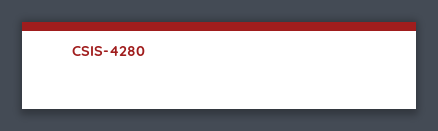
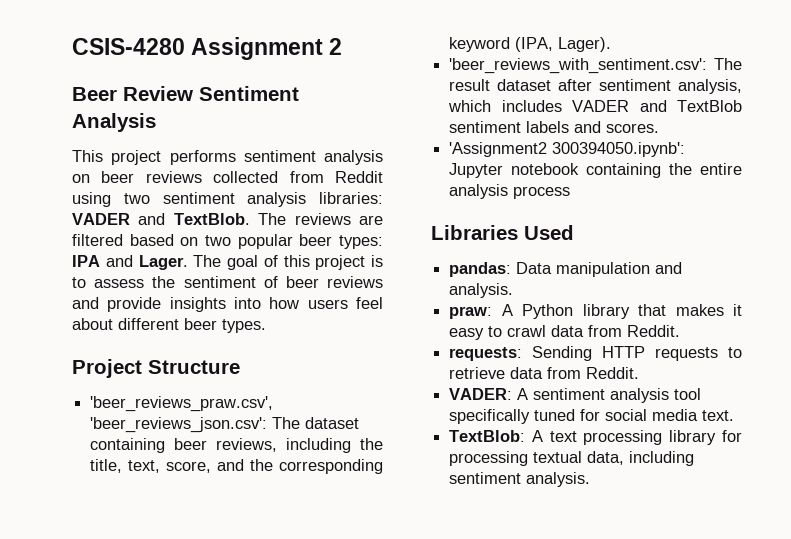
(145, 51) none -> [191,37,343,60] [72,86,299,101] [72,113,156,132] [72,150,383,165] [72,171,383,183] [72,192,383,207] [72,213,383,225] [72,234,383,249] [72,255,383,270] [72,276,383,288] [72,297,384,312] [72,318,266,333] [72,359,240,378] [90,396,274,412] [90,417,360,433] [90,438,383,453] [90,459,383,474] [449,37,612,52] [449,58,742,74] [449,79,742,94] [448,100,742,112] [449,121,660,133] [449,142,686,157] [449,163,742,178] [449,184,571,199] [431,225,574,240] [449,262,683,277] [449,283,514,298] [449,304,742,319] [449,325,681,340] [449,346,742,361] [449,367,640,379] [449,388,702,403] [449,409,735,424] [449,430,742,445] [449,451,695,466] [449,472,591,487] Assignment 2 // Beer Review Sentiment Analysis // This project performs sentiment analysis on beer reviews collected from Reddit using two sentiment analysis libraries: VADER and TextBlob. The reviews are filtered based on two popular beer types: IPA and Lager. The goal of this project is to assess the sentiment of beer reviews and provide insights into how users feel about different beer types. // Project Structure // 'beer_reviews_praw.csv', 'beer_reviews_json.csv': The dataset containing beer reviews, including the title, text, score, and the corresponding keyword (IPA, Lager). // 'beer_reviews_with_sentiment.csv': The result dataset after sentiment analysis, which includes VADER and TextBlob sentiment labels and scores. // 'Assignment2 300394050.ipynb': Jupyter notebook containing the entire analysis process // Libraries Used // pandas: Data manipulation and analysis. // praw: A Python library that makes it easy to crawl data from Reddit. // requests: Sending HTTP requests to retrieve data from Reddit. // VADER: A sentiment analysis tool specifically tuned for social media text. // TextBlob: A text processing library for processing textual data, including sentiment analysis.

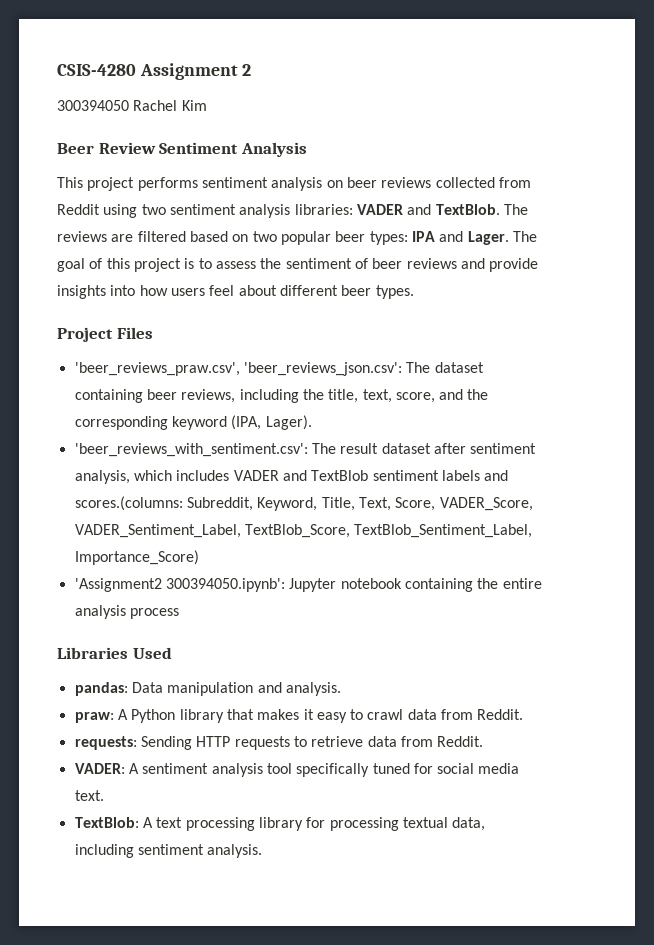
(343, 46) none -> [57,100,207,111] // 300394050 Rachel Kim
[148,360,240,374] Structure -> [116,327,153,339] Files
[606,123,660,133] scores. -> [74,496,533,511] [74,524,533,538] [74,550,199,565] scores.(columns: Subreddit, Keyword, Title, Text, Score, VADER_Score, VADER_Sentiment_Label, TextBlob_Score, TextBlob_Sentiment_Label, Importance_Score)

